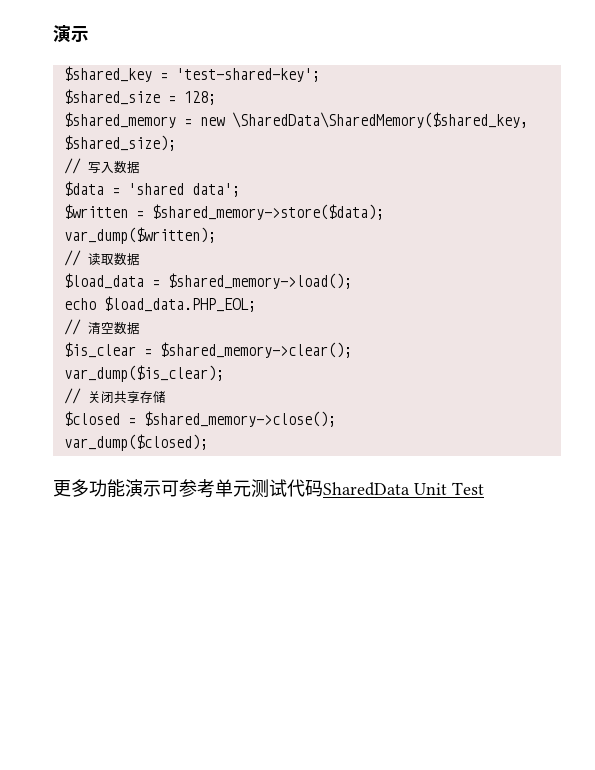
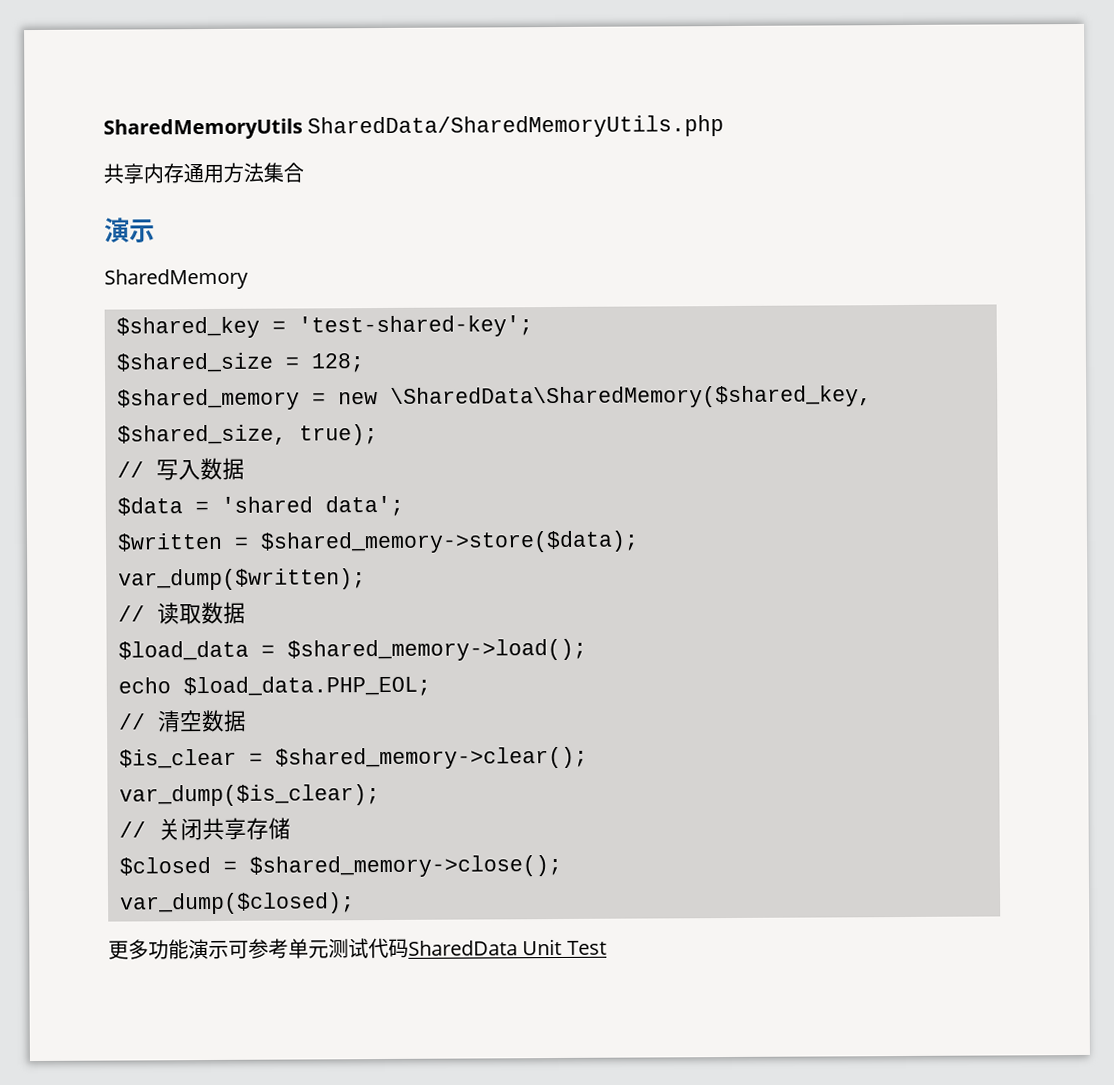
[53,25,89,43] 演示 -> [103,115,725,140] [103,162,304,185] [104,217,155,243] [104,268,249,290] SharedMemoryUtils SharedData/SharedMemoryUtils.php // 共享内存通用方法集合 // 演示 // SharedMemory
[63,135,176,151] $shared_size); -> [117,424,378,446] $shared_size, true);

